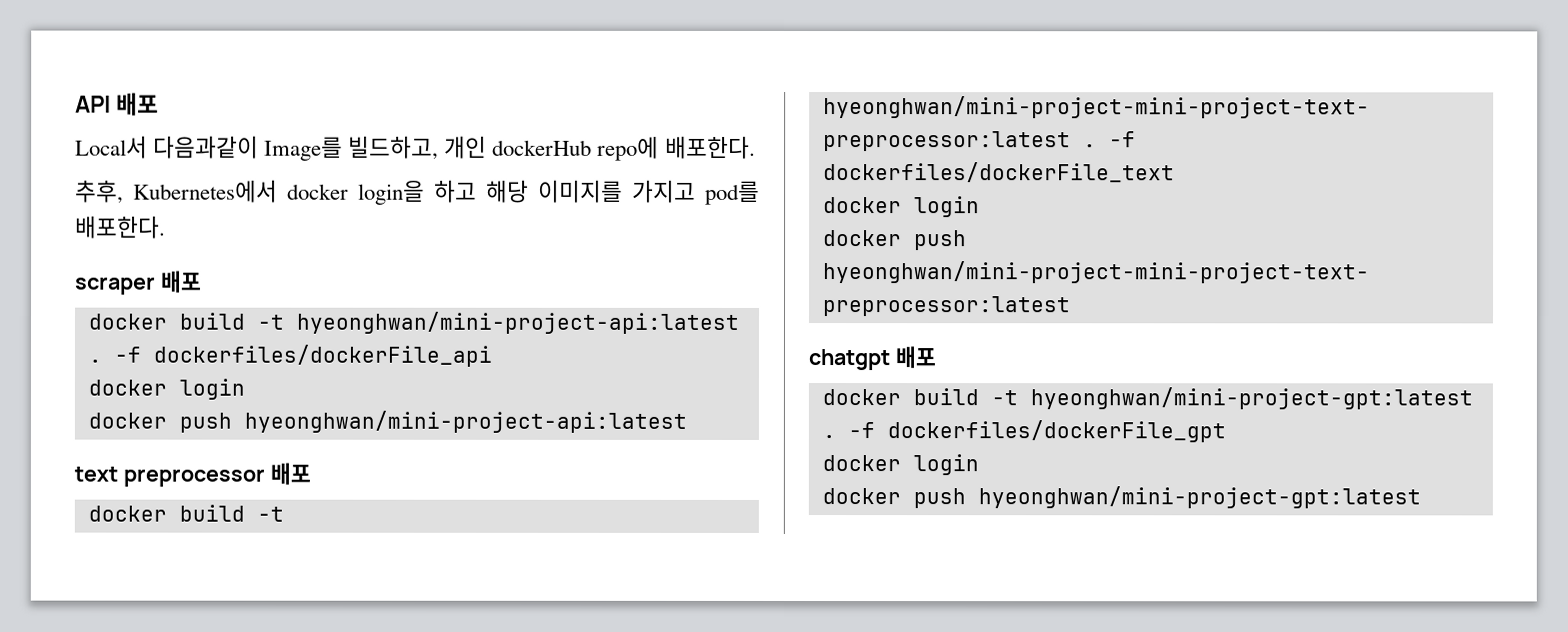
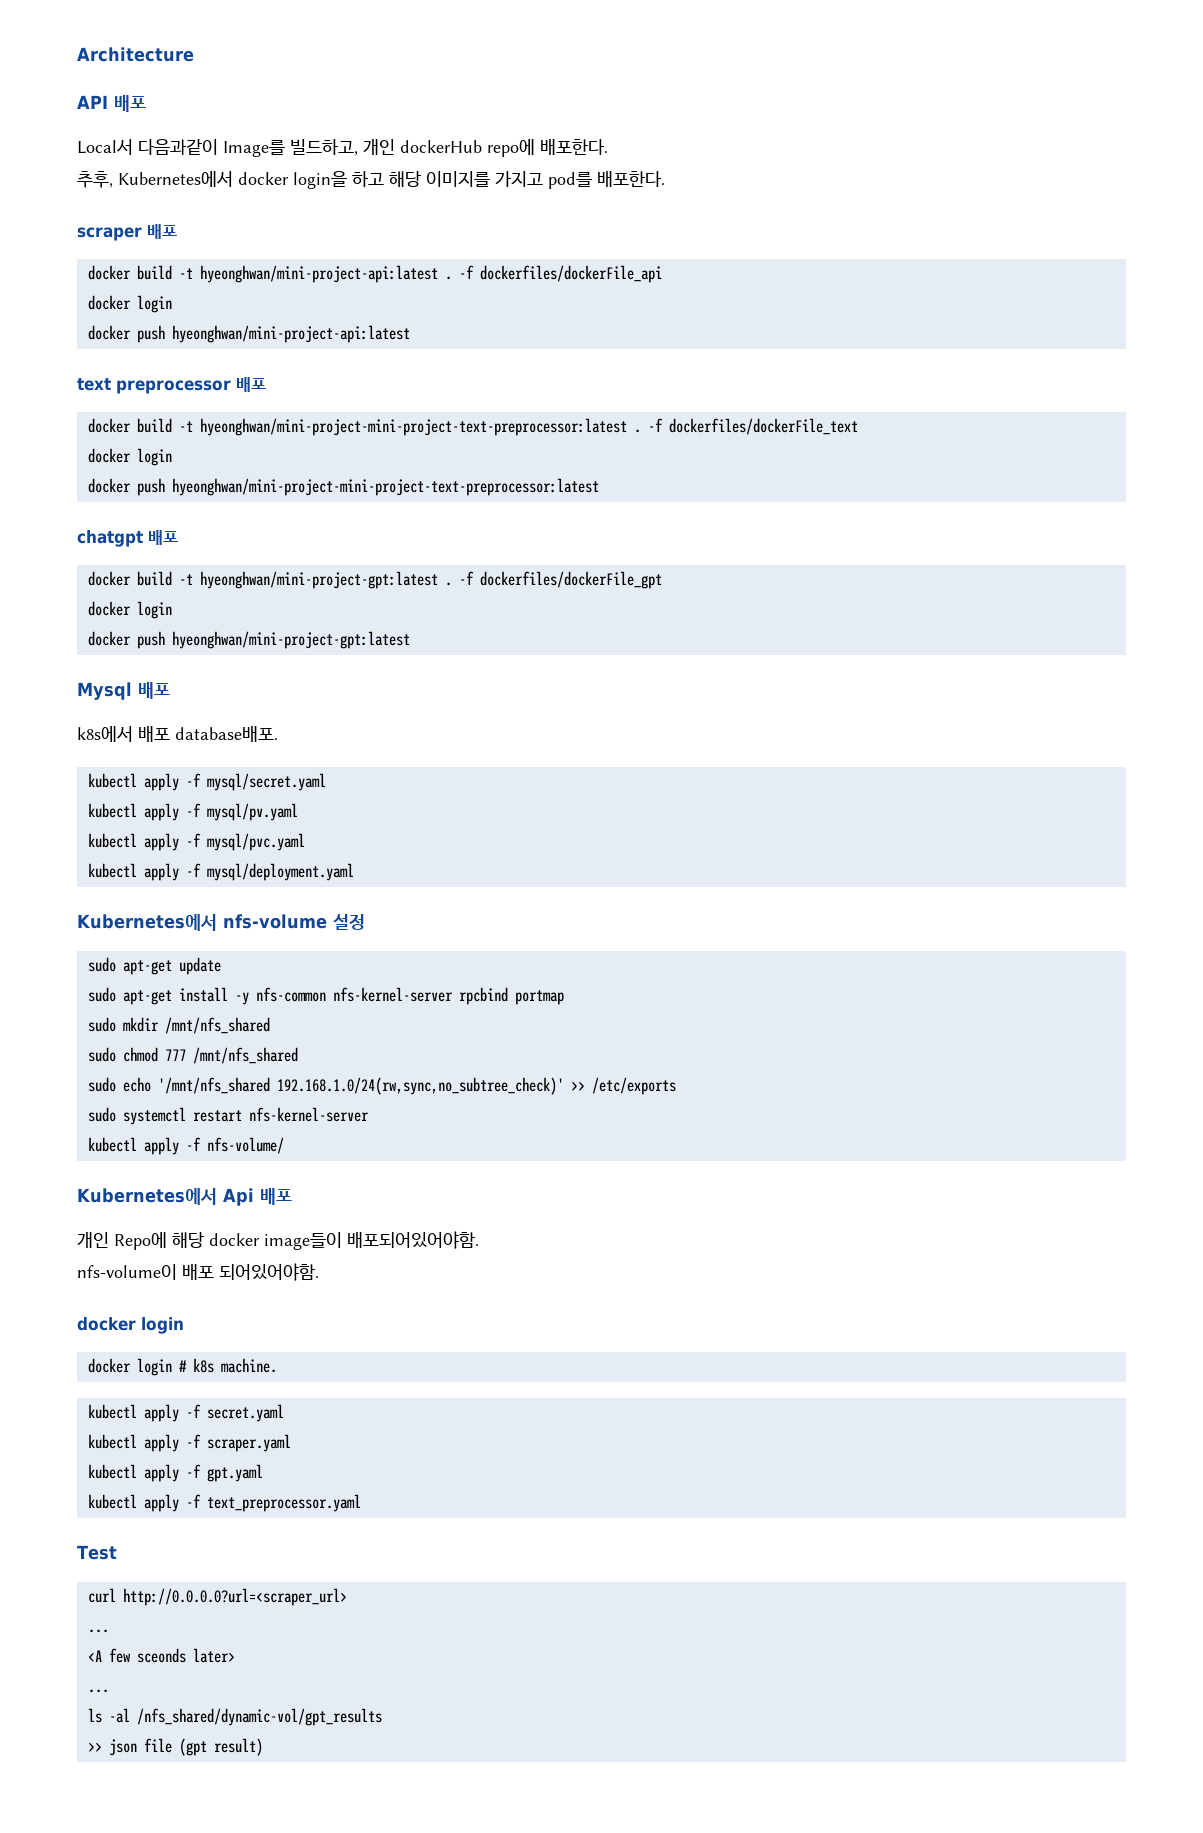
(75, 104) none -> [77,47,194,62] Architecture //
(1421, 497) none -> [77,682,170,700] [77,726,278,742] [87,773,326,791] [87,803,298,821] [87,833,305,851] [87,863,354,881] [77,914,365,931] [87,957,221,975] [87,987,564,1005] [87,1017,270,1034] [87,1047,298,1064] [87,1077,676,1095] [87,1107,369,1125] [87,1137,284,1155] [77,1188,292,1206] [77,1231,479,1250] [77,1263,319,1281] [77,1317,184,1334] [87,1358,277,1376] [87,1404,284,1422] [87,1434,291,1452] [87,1464,263,1482] [87,1494,361,1512] [77,1545,117,1560] [87,1588,347,1606] [87,1629,109,1633] [87,1648,235,1663] [87,1689,109,1693] [87,1708,382,1726] [87,1738,263,1756] // Mysql 배포 // k8s에서 배포 database배포. // kubectl apply -f mysql/secret.yaml // kubectl apply -f mysql/pv.yaml // kubectl apply -f mysql/pvc.yaml // kubectl apply -f mysql/deployment.yaml // Kubernetes에서 nfs-volume 설정 // sudo apt-get update // sudo apt-get install -y nfs-common nfs-kernel-server rpcbind portmap // sudo mkdir /mnt/nfs_shared // sudo chmod 777 /mnt/nfs_shared // sudo echo '/mnt/nfs_shared 192.168.1.0/24(rw,sync,no_subtree_check)' >> /etc/exports // sudo systemctl restart nfs-kernel-server // kubectl apply -f nfs-volume/ // Kubernetes에서 Api 배포 // 개인 Repo에 해당 docker image들이 배포되어있어야함. // nfs-volume이 배포 되어있어야함. // docker login // docker login # k8s machine. // kubectl apply -f secret.yaml // kubectl apply -f scraper.yaml // kubectl apply -f gpt.yaml // kubectl apply -f text_preprocessor.yaml // Test // curl http://0.0.0.0?url=<scraper_url> // ... // <A few sceonds later> // ... // ls -al /nfs_shared/dynamic-vol/gpt_results // >> json file (gpt result)

